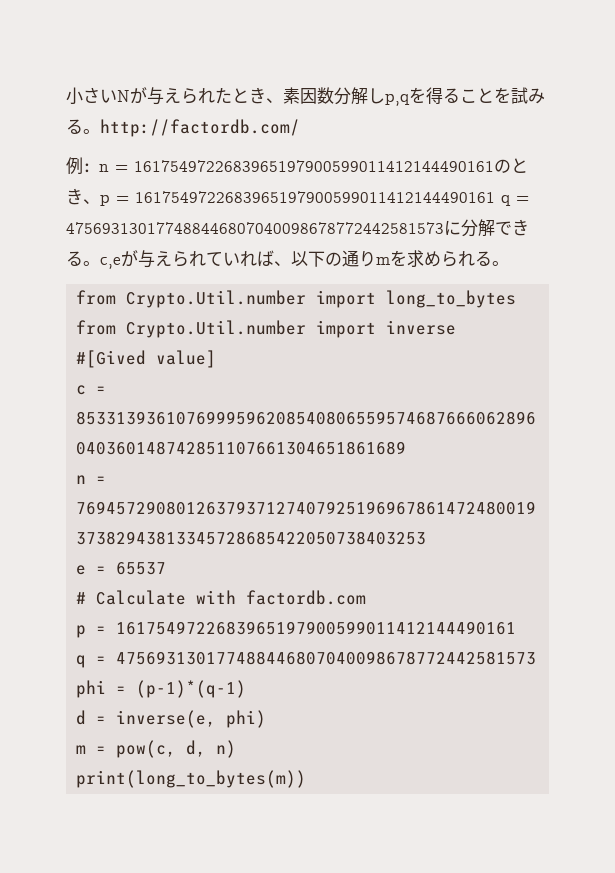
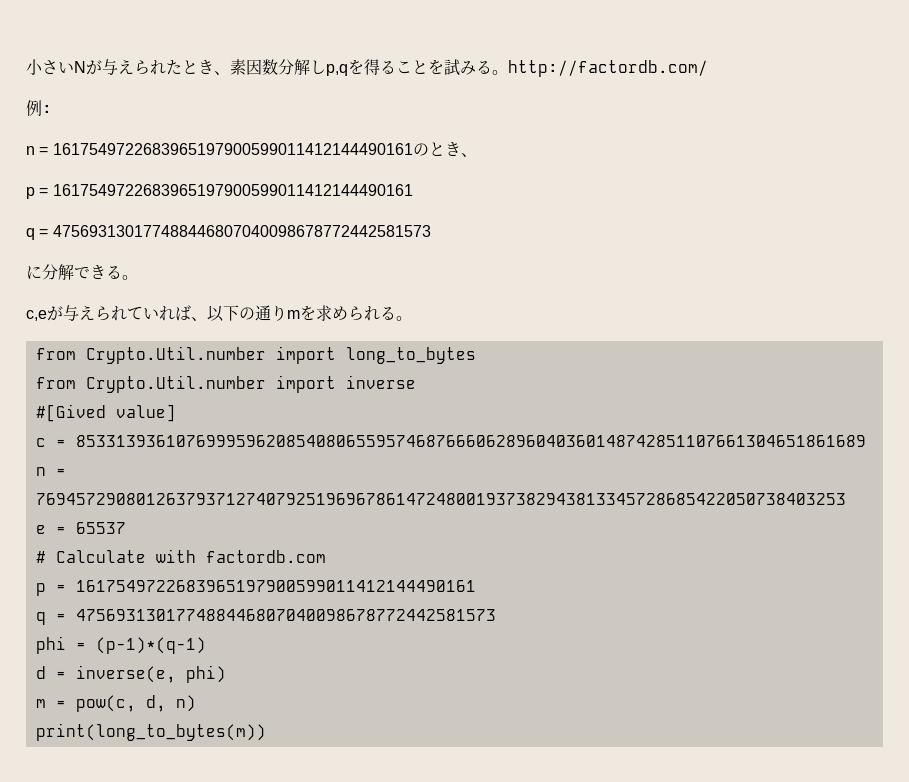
(93, 168) none -> (52, 109) //
[100,191,529,206] [66,222,444,234] p = 1617549722683965197900599011412144490161 q = 475693130177488446807040098678772442581573 -> [26,184,413,199] [26,225,431,240] // p = 1617549722683965197900599011412144490161 // q = 475693130177488446807040098678772442581573 //
(100, 263) none -> (138, 277) //

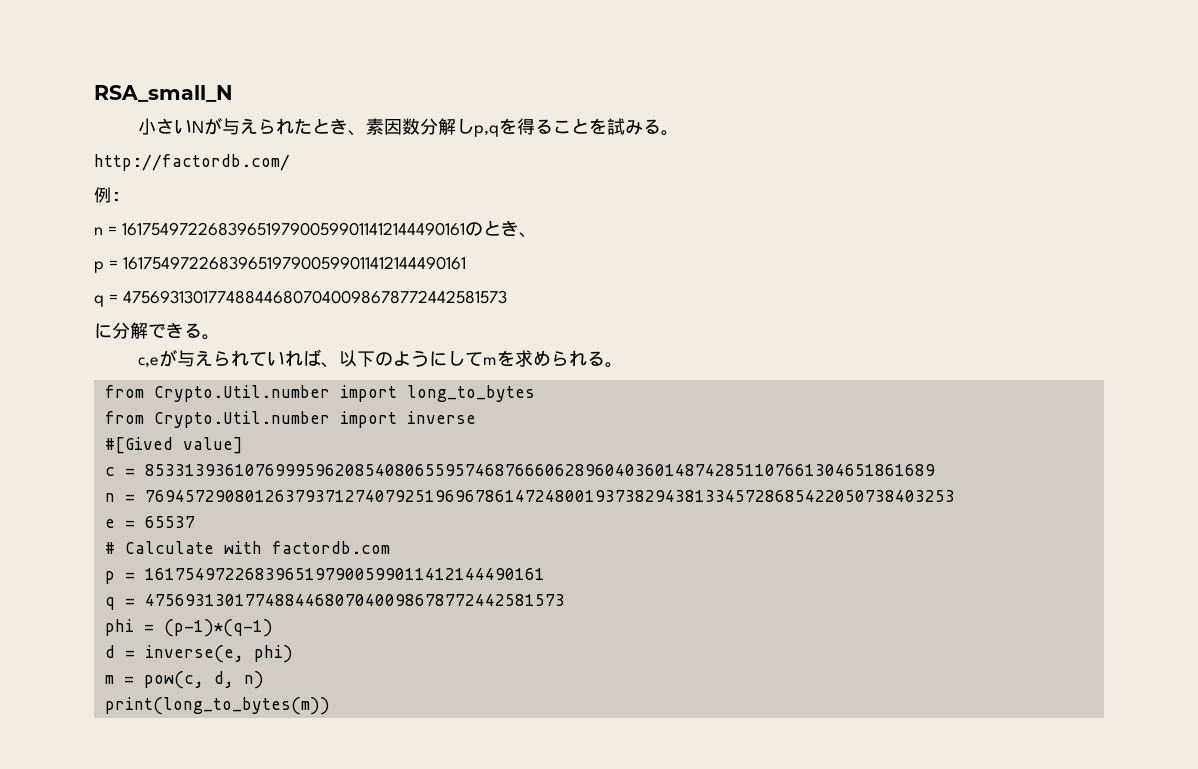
(26, 67) none -> [94,85,233,102] RSA_small_N //
(508, 72) none -> (680, 133) //
[255,305,287,321] 通り -> [393,350,484,367] ようにして

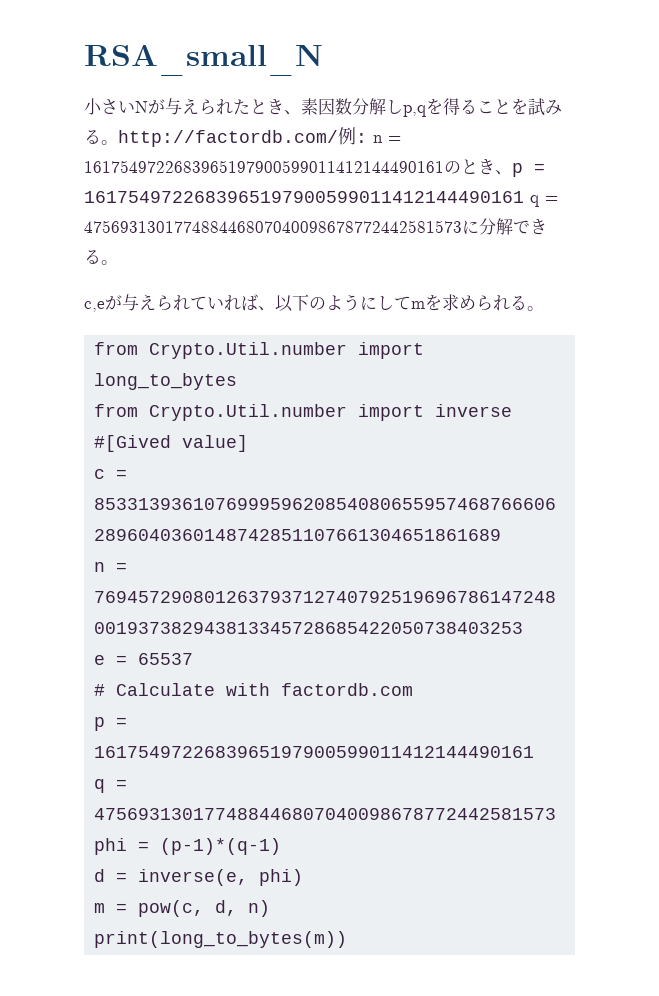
(680, 133) // -> (118, 142) none
(290, 162) // -> (338, 138) none
(121, 196) // -> (367, 138) none
[94,256,466,273] [94,290,507,307] // p = 1617549722683965197900599011412144490161 // q = 475693130177488446807040098678772442581573 // -> [512,163,545,177] [84,191,558,207] [84,220,462,233] p = 1617549722683965197900599011412144490161 q = 475693130177488446807040098678772442581573

